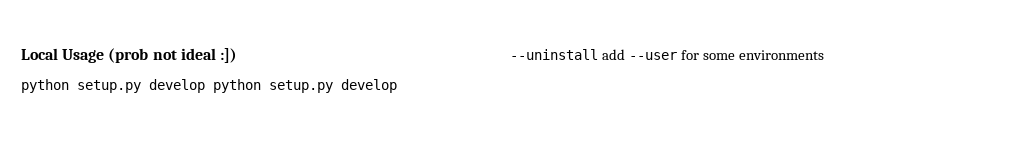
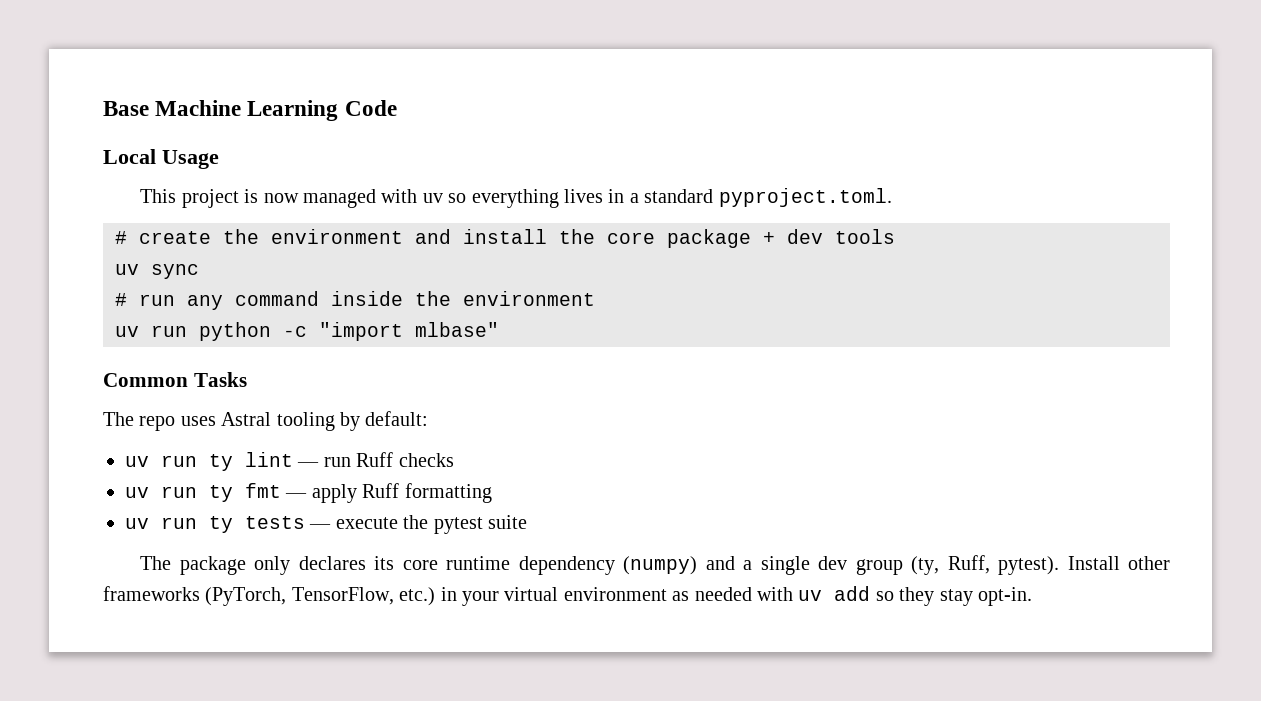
[21,48,237,63] [21,79,397,93] [510,49,824,60] Local Usage (prob not ideal :]) // python setup.py develop python setup.py develop --uninstall add --user for some environments -> [103,100,397,121] [103,149,219,169] [140,188,892,208] [115,229,895,248] [115,264,199,279] [115,291,595,310] [115,322,499,341] [103,372,247,387] [103,411,429,431] [125,452,454,471] [125,483,492,503] [125,515,527,534] [140,555,1170,575] [103,586,1032,606] Base Machine Learning Code // Local Usage // This project is now managed with uv so everything lives in a standard pyproject.toml. // # create the environment and install the core package + dev tools // uv sync // # run any command inside the environment // uv run python -c "import mlbase" // Common Tasks // The repo uses Astral tooling by default: // uv run ty lint — run Ruff checks // uv run ty fmt — apply Ruff formatting // uv run ty tests — execute the pytest suite // The package only declares its core runtime dependency (numpy) and a single dev group (ty, Ruff, pytest). Install other frameworks (PyTorch, TensorFlow, etc.) in your virtual environment as needed with uv add so they stay opt-in.

